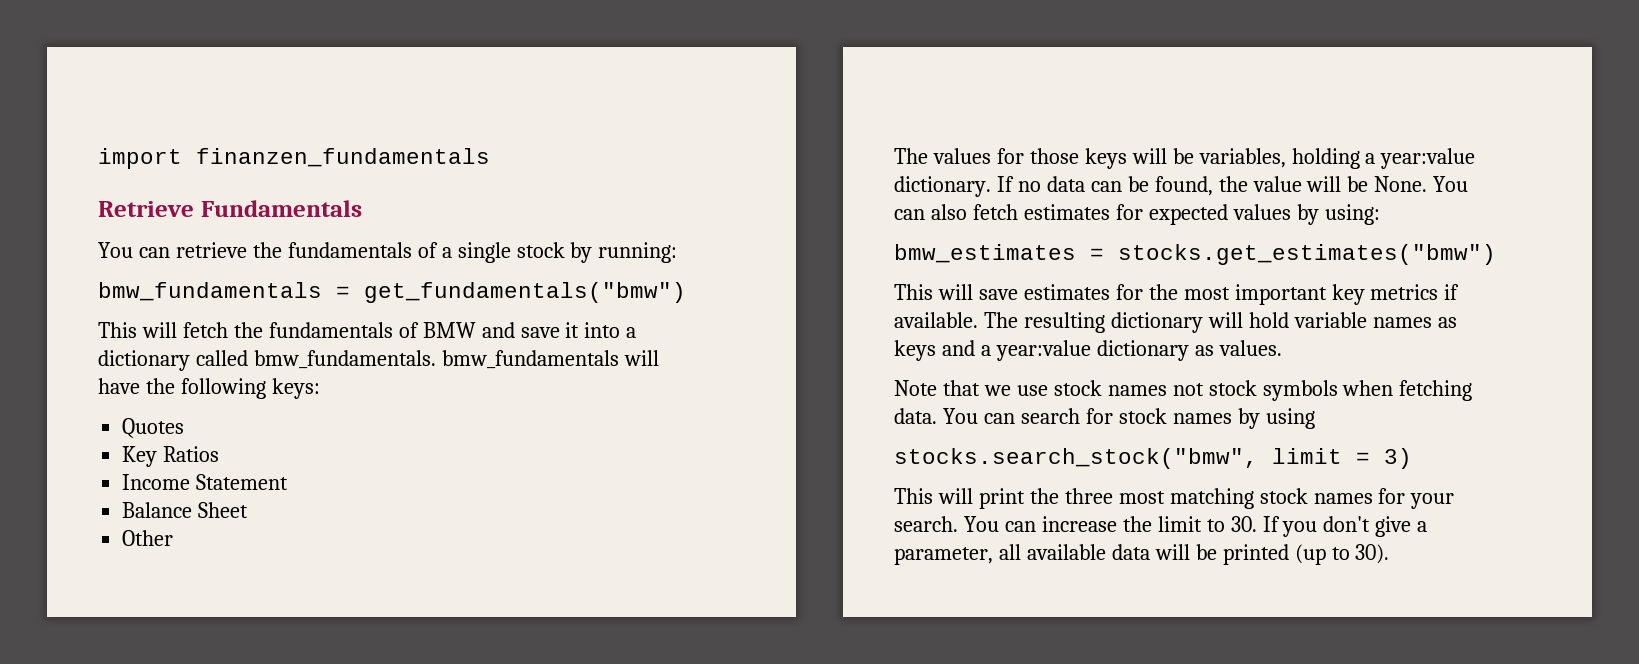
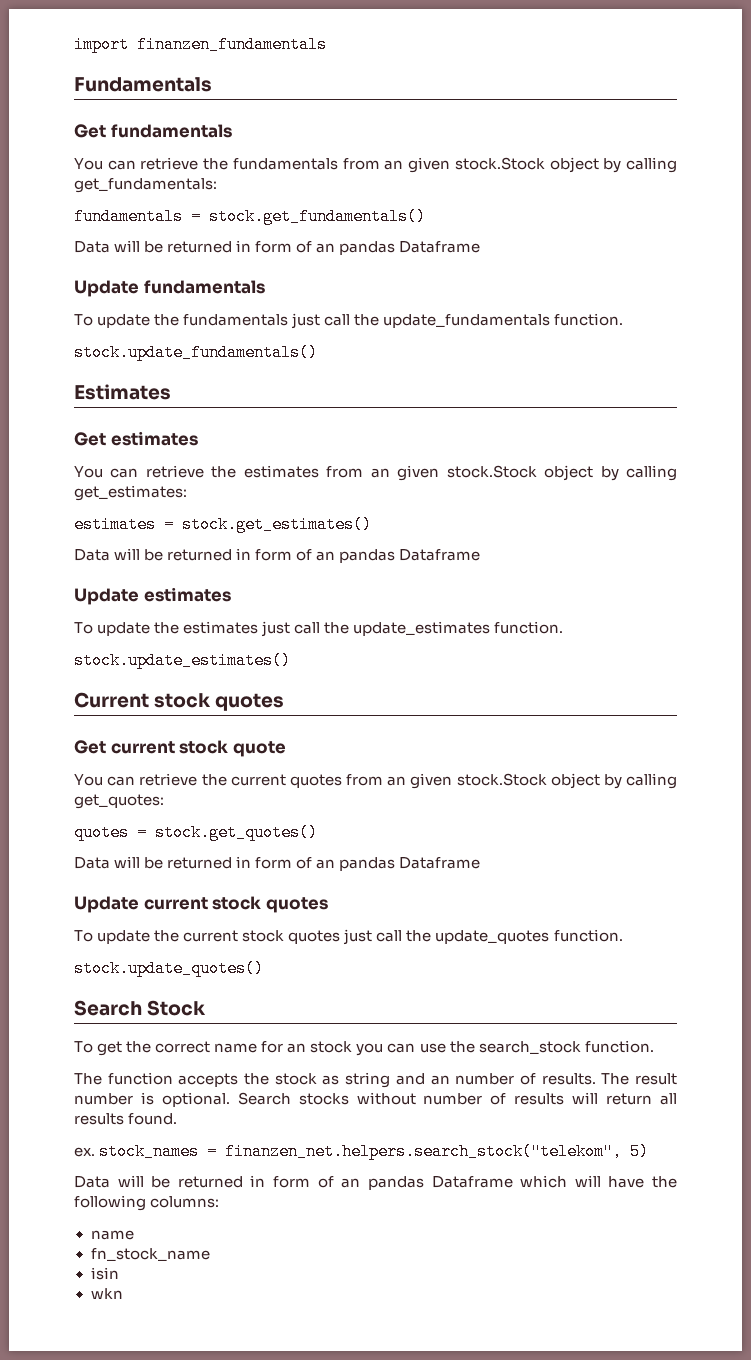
[98,201,194,217] Retrieve -> (327, 44) none
(362, 208) none -> [74,124,232,138] // Get fundamentals
[417,242,678,263] [98,282,686,303] [98,322,637,338] [98,350,659,371] [98,378,320,399] [122,418,185,438] [122,446,220,467] [122,474,289,490] [122,502,249,518] [122,530,174,546] [894,148,1476,169] [894,176,1469,197] [894,204,1380,225] [894,244,1496,265] [894,284,1460,305] [894,312,1457,333] [894,340,1282,361] [894,380,1473,401] [894,408,1315,429] [894,448,1412,469] [894,488,1455,509] [894,516,1428,537] [894,544,1390,565] of a single stock by running: // bmw_fundamentals = get_fundamentals("bmw") // This will fetch the fundamentals of BMW and save it into a dictionary called bmw_fundamentals. bmw_fundamentals will have the following keys: // Quotes // Key Ratios // Income Statement // Balance Sheet // Other // The values for those keys will be variables, holding a year:value dictionary. If no data can be found, the value will be None. You can also fetch estimates for expected values by using: // bmw_estimates = stocks.get_estimates("bmw") // This will save estimates for the most important key metrics if available. The resulting dictionary will hold variable names as keys and a year:value dictionary as values. // Note that we use stock names not stock symbols when fetching data. You can search for stock names by using // stocks.search_stock("bmw", limit = 3) // This will print the three most matching stock names for your search. You can increase the limit to 30. If you don't give a parameter, all available data will be printed (up to 30). -> [342,157,678,173] [74,178,217,193] [74,208,426,225] [74,240,481,255] [74,280,265,297] [74,313,624,329] [74,344,318,361] [74,384,171,400] [74,431,198,446] [74,465,678,481] [74,485,187,501] [74,516,372,533] [74,548,481,563] [74,587,231,605] [74,621,564,637] [74,652,291,669] [74,692,285,711] [74,740,286,757] [74,773,677,789] [74,794,164,809] [74,824,318,841] [74,856,481,871] [74,896,328,913] [74,929,623,945] [74,960,264,977] [74,1000,207,1016] [74,1040,654,1056] [74,1072,677,1088] [74,1092,677,1107] [74,1113,178,1125] [74,1143,650,1160] [74,1175,678,1190] [74,1195,220,1211] [90,1230,134,1240] [90,1248,210,1261] [90,1267,119,1280] [90,1288,123,1299] from an given stock.Stock object by calling get_fundamentals: // fundamentals = stock.get_fundamentals() // Data will be returned in form of an pandas Dataframe // Update fundamentals // To update the fundamentals just call the update_fundamentals function. // stock.update_fundamentals() // Estimates // Get estimates // You can retrieve the estimates from an given stock.Stock object by calling get_estimates: // estimates = stock.get_estimates() // Data will be returned in form of an pandas Dataframe // Update estimates // To update the estimates just call the update_estimates function. // stock.update_estimates() // Current stock quotes // Get current stock quote // You can retrieve the current quotes from an given stock.Stock object by calling get_quotes: // quotes = stock.get_quotes() // Data will be returned in form of an pandas Dataframe // Update current stock quotes // To update the current stock quotes just call the update_quotes function. // stock.update_quotes() // Search Stock // To get the correct name for an stock you can use the search_stock function. // The function accepts the stock as string and an number of results. The result number is optional. Search stocks without number of results will return all results found. // ex. stock_names = finanzen_net.helpers.search_stock("telekom", 5) // Data will be returned in form of an pandas Dataframe which will have the following columns: // name // fn_stock_name // isin // wkn

